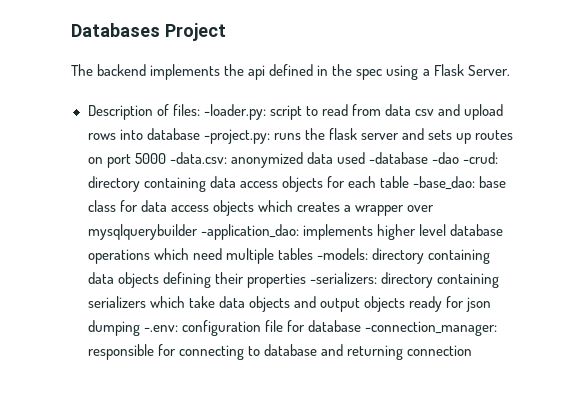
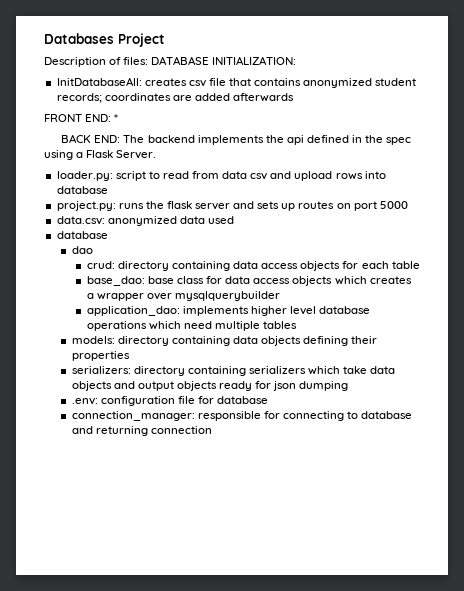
(226, 32) none -> [44,56,297,67] [56,77,417,88] [56,93,295,103] [44,114,119,122] [61,134,121,143] Description of files: DATABASE INITIALIZATION: // InitDatabaseAll: creates csv file that contains anonymized student records; coordinates are added afterwards // FRONT END: * // BACK END:
[87,104,266,120] Description of files: -loader.py: -> [56,171,113,181] loader.py:
[203,129,270,144] -project.py: -> [56,201,116,211] // project.py:
[169,152,227,164] -data.csv: -> [56,216,105,225] // data.csv:
[368,152,498,164] -database -dao -crud: -> [56,231,108,239] [71,246,93,254] [86,261,115,269] // database // dao // crud:
[412,176,475,190] -base_dao: -> [86,276,145,286] // base_dao:
[200,224,299,240] -application_dao: -> [86,306,180,316] // application_dao:
[316,248,368,260] -models: -> [71,336,115,344] // models:
[309,272,377,284] -serializers: -> [71,366,131,374] // serializers:
[143,325,178,332] -.env: -> [71,398,98,405] // .env:
[364,321,497,336] -connection_manager: -> [71,411,195,421] // connection_manager:

